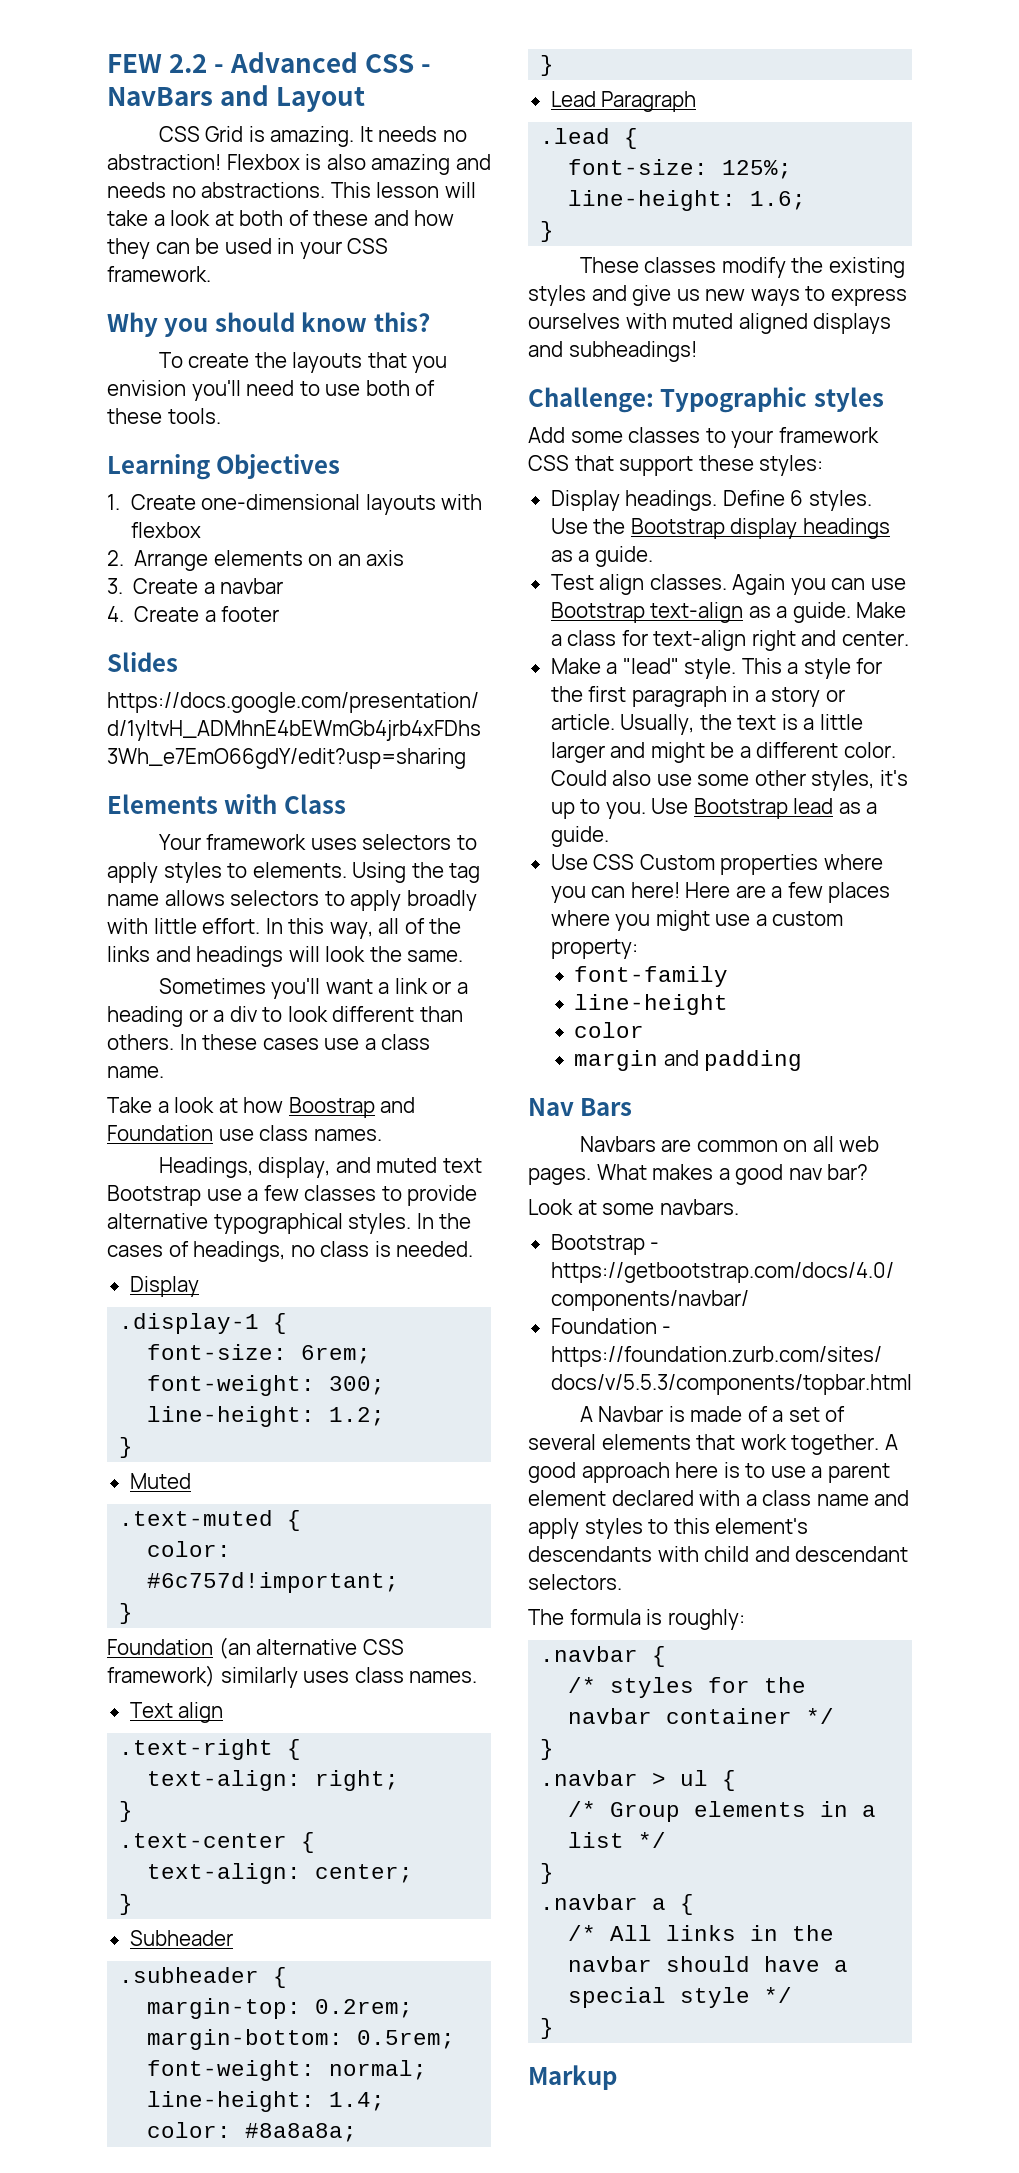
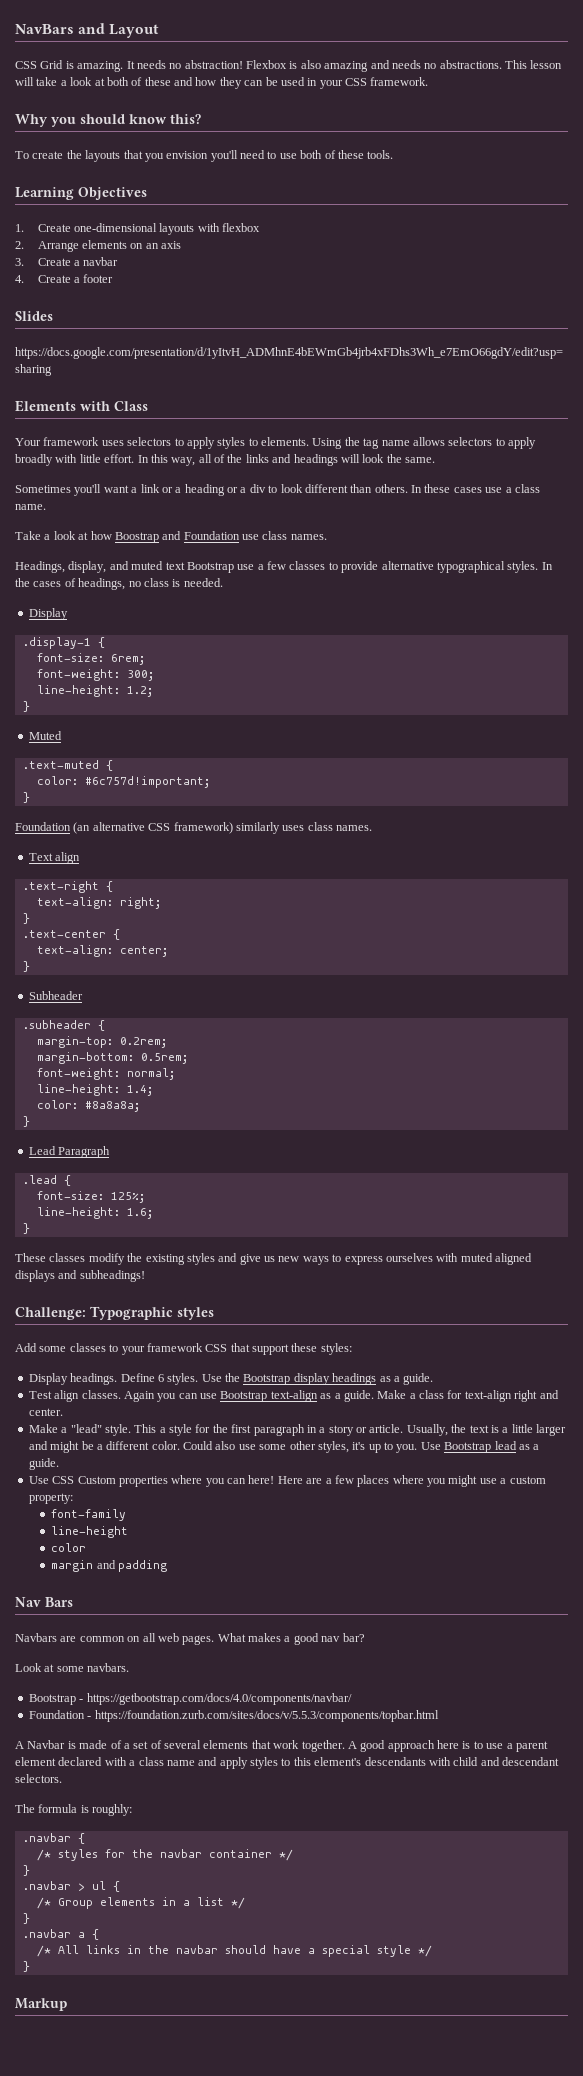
[107,52,432,73] FEW 2.2 - Advanced CSS - -> (15, 29) none

